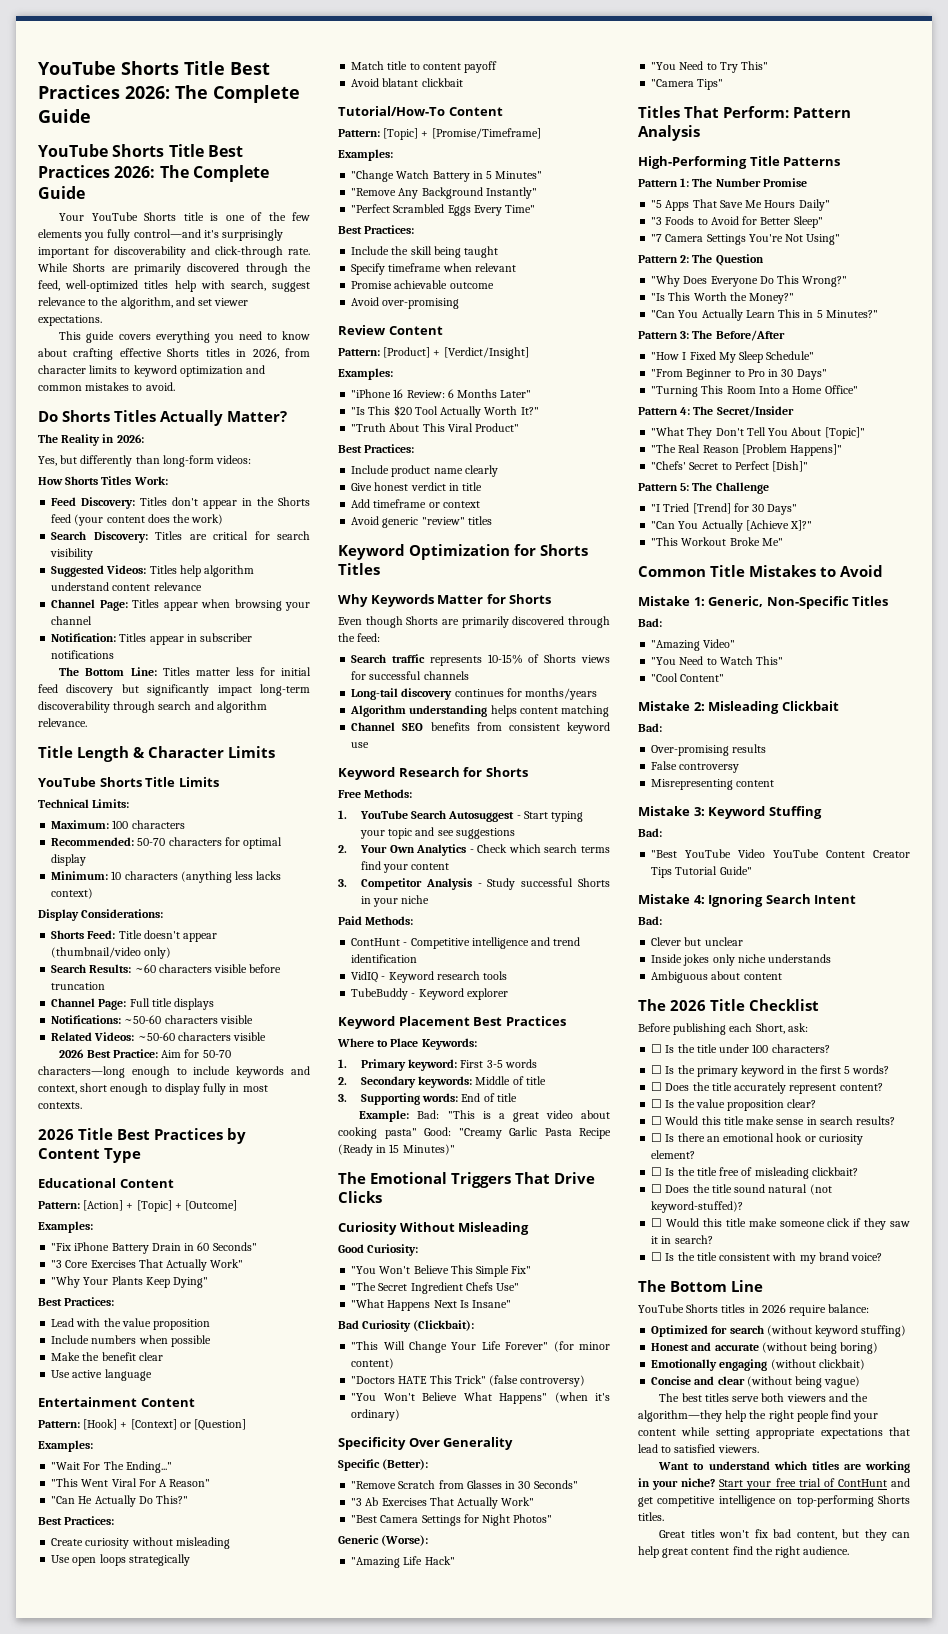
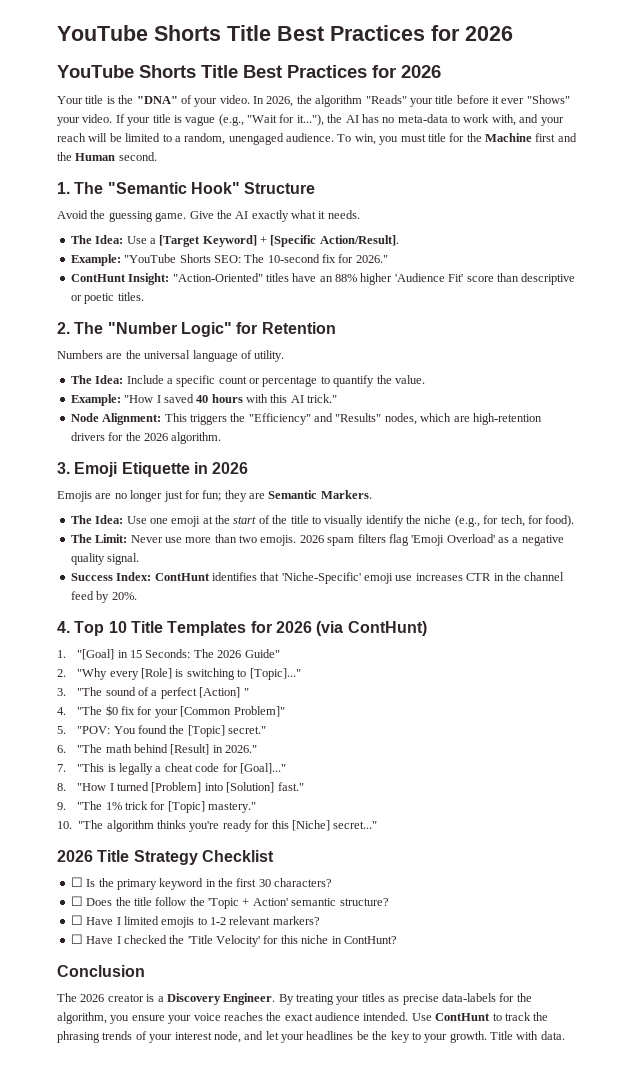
[38,61,270,75] [38,85,300,103] [38,109,91,123] [38,144,243,157] [38,165,269,182] [38,186,85,199] [59,212,310,221] [38,229,284,241] [38,246,310,258] [38,263,311,275] [38,280,310,292] [38,297,249,309] [38,315,102,326] [59,331,311,343] [38,348,310,360] [38,365,266,377] [38,382,175,391] [38,410,287,426] [38,434,144,446] [38,455,252,467] [38,476,168,485] [51,497,310,509] [51,514,224,526] [51,531,310,543] [50,548,94,560] [51,565,255,577] [51,582,202,591] [51,599,310,611] [51,616,93,625] [51,633,253,645] [51,650,115,659] [59,667,312,676] [38,684,310,696] [38,701,267,713] [38,718,87,727] [38,746,275,762] [38,777,219,787] [38,799,130,808] [51,820,185,829] [51,837,283,849] [51,854,87,866] [51,871,282,883] [51,888,94,899] [38,909,164,921] [51,930,218,942] [51,947,172,959] [51,964,282,973] [51,982,106,990] [51,998,215,1010] [51,1015,253,1024] [51,1032,267,1041] [59,1049,231,1058] [38,1066,311,1078] [38,1083,268,1095] [38,1102,82,1109] [38,1128,246,1144] [38,1148,141,1163] [38,1178,174,1188] [38,1200,238,1212] [38,1221,93,1233] [51,1242,257,1254] [51,1259,244,1271] [51,1276,209,1288] [38,1297,115,1306] [51,1318,211,1330] [51,1335,211,1347] [51,1352,163,1361] [51,1369,152,1381] [38,1397,195,1407] [38,1419,247,1431] [38,1440,93,1452] [51,1461,172,1473] [51,1478,211,1487] [51,1495,189,1507] [38,1516,115,1525] [51,1537,230,1549] [51,1554,190,1566] [351,61,498,73] [351,78,463,87] [338,106,503,116] [338,128,541,140] [338,149,393,161] [351,170,543,182] [351,187,537,199] [351,204,536,216] [338,225,415,234] [351,246,499,258] [351,263,516,275] [351,280,494,289] [351,297,460,309] [338,325,443,335] [338,347,529,359] [338,368,393,380] [351,389,532,398] [351,405,539,418] [351,423,520,432] [338,444,415,453] [351,465,498,477] [351,482,483,491] [351,499,480,508] [351,516,492,528] [338,544,588,560] [338,563,380,575] [338,594,552,607] [338,616,610,628] [338,633,381,642] [351,654,610,666] [351,671,469,680] [351,688,598,700] [350,705,610,717] [351,722,610,734] [351,742,370,748] [338,767,528,780] [338,789,413,798] [338,810,584,822] [360,827,515,839] [338,844,610,856] [361,861,450,873] [338,878,610,890] [361,895,430,907] [338,916,414,925] [351,937,581,949] [351,954,418,963] [351,971,508,983] [351,988,508,1000] [338,1016,566,1029] [337,1038,477,1050] [338,1059,537,1071] [338,1076,546,1088] [338,1093,517,1105] [359,1110,610,1122] [338,1127,611,1139] [338,1144,455,1156] [338,1172,595,1188] [338,1191,382,1203] [338,1222,530,1235] [338,1244,419,1256] [351,1265,532,1277] [351,1282,520,1294] [351,1299,512,1311] [338,1320,475,1332] [351,1341,610,1353] [351,1358,395,1369] [351,1375,586,1387] [351,1392,610,1404] [351,1409,401,1421] [338,1437,514,1450] [338,1459,429,1471] [351,1480,578,1489] [351,1497,535,1509] [351,1514,553,1526] [338,1535,429,1546] [351,1556,455,1568] [651,61,769,73] [651,79,724,90] [638,106,851,118] [638,125,700,141] [638,156,841,169] [638,178,807,187] [651,199,830,211] [651,216,823,228] [651,234,841,245] [638,254,764,266] [651,275,848,287] [651,292,795,304] [651,309,878,321] [638,330,785,341] [651,351,815,363] [651,369,827,380] [651,385,858,397] [638,406,794,417] [651,427,865,439] [651,444,843,456] [651,461,809,472] [638,482,769,494] [651,503,798,515] [651,520,813,532] [651,537,783,546] [638,565,883,577] [638,596,889,609] [638,618,662,627] [651,639,736,651] [651,656,784,665] [651,673,725,682] [638,701,839,714] [638,723,662,732] [651,744,767,756] [651,761,740,773] [651,779,775,790] [638,806,822,819] [638,828,662,837] [651,849,910,858] [651,866,752,878] [638,894,857,907] [638,916,662,925] [651,937,743,946] [651,954,832,966] [651,971,782,983] [638,999,819,1011] [638,1023,808,1035] [651,1044,830,1053] YouTube Shorts Title Best Practices 2026: The Complete Guide // YouTube Shorts Title Best Practices 2026: The Complete Guide // Your YouTube Shorts title is one of the few elements you fully control—and it's surprisingly important for discoverability and click-through rate. While Shorts are primarily discovered through the feed, well-optimized titles help with search, suggest relevance to the algorithm, and set viewer expectations. // This guide covers everything you need to know about crafting effective Shorts titles in 2026, from character limits to keyword optimization and common mistakes to avoid. // Do Shorts Titles Actually Matter? // The Reality in 2026: // Yes, but differently than long-form videos: // How Shorts Titles Work: // Feed Discovery: Titles don't appear in the Shorts feed (your content does the work) // Search Discovery: Titles are critical for search visibility // Suggested Videos: Titles help algorithm understand content relevance // Channel Page: Titles appear when browsing your channel // Notification: Titles appear in subscriber notifications // The Bottom Line: Titles matter less for initial feed discovery but significantly impact long-term discoverability through search and algorithm relevance. // Title Length & Character Limits // YouTube Shorts Title Limits // Technical Limits: // Maximum: 100 characters // Recommended: 50-70 characters for optimal display // Minimum: 10 characters (anything less lacks context) // Display Considerations: // Shorts Feed: Title doesn't appear (thumbnail/video only) // Search Results: ~60 characters visible before truncation // Channel Page: Full title displays // Notifications: ~50-60 characters visible // Related Videos: ~50-60 characters visible // 2026 Best Practice: Aim for 50-70 characters—long enough to include keywords and context, short enough to display fully in most contexts. // 2026 Title Best Practices by Content Type // Educational Content // Pattern: [Action] + [Topic] + [Outcome] // Examples: // "Fix iPhone Battery Drain in 60 Seconds" // "3 Core Exercises That Actually Work" // "Why Your Plants Keep Dying" // Best Practices: // Lead with the value proposition // Include numbers when possible // Make the benefit clear // Use active language // Entertainment Content // Pattern: [Hook] + [Context] or [Question] // Examples: // "Wait For The Ending..." // "This Went Viral For A Reason" // "Can He Actually Do This?" // Best Practices: // Create curiosity without misleading // Use open loops strategically // Match title to content payoff // Avoid blatant clickbait // Tutorial/How-To Content // Pattern: [Topic] + [Promise/Timeframe] // Examples: // "Change Watch Battery in 5 Minutes" // "Remove Any Background Instantly" // "Perfect Scrambled Eggs Every Time" // Best Practices: // Include the skill being taught // Specify timeframe when relevant // Promise achievable outcome // Avoid over-promising // Review Content // Pattern: [Product] + [Verdict/Insight] // Examples: // "iPhone 16 Review: 6 Months Later" // "Is This $20 Tool Actually Worth It?" // "Truth About This Viral Product" // Best Practices: // Include product name clearly // Give honest verdict in title // Add timeframe or context // Avoid generic "review" titles // Keyword Optimization for Shorts Titles // Why Keywords Matter for Shorts // Even though Shorts are primarily discovered through the feed: // Search traffic represents 10-15% of Shorts views for successful channels // Long-tail discovery continues for months/years // Algorithm understanding helps content matching // Channel SEO benefits from consistent keyword use // Keyword Research for Shorts // Free Methods: // 1. YouTube Search Autosuggest - Start typing your topic and see suggestions // 2. Your Own Analytics - Check which search terms find your content // 3. Competitor Analysis - Study successful Shorts in your niche // Paid Methods: // ContHunt - Competitive intelligence and trend identification // VidIQ - Keyword research tools // TubeBuddy - Keyword explorer // Keyword Placement Best Practices // Where to Place Keywords: // 1. Primary keyword: First 3-5 words // 2. Secondary keywords: Middle of title // 3. Supporting words: End of title // Example: Bad: "This is a great video about cooking pasta" Good: "Creamy Garlic Pasta Recipe (Ready in 15 Minutes)" // The Emotional Triggers That Drive Clicks // Curiosity Without Misleading // Good Curiosity: // "You Won't Believe This Simple Fix" // "The Secret Ingredient Chefs Use" // "What Happens Next Is Insane" // Bad Curiosity (Clickbait): // "This Will Change Your Life Forever" (for minor content) // "Doctors HATE This Trick" (false controversy) // "You Won't Believe What Happens" (when it's ordinary) // Specificity Over Generality // Specific (Better): // "Remove Scratch from Glasses in 30 Seconds" // "3 Ab Exercises That Actually Work" // "Best Camera Settings for Night Photos" // Generic (Worse): // "Amazing Life Hack" // "You Need to Try This" // "Camera Tips" // Titles That Perform: Pattern Analysis // High-Performing Title Patterns // Pattern 1: The Number Promise // "5 Apps That Save Me Hours Daily" // "3 Foods to Avoid for Better Sleep" // "7 Camera Settings You're Not Using" // Pattern 2: The Question // "Why Does Everyone Do This Wrong?" // "Is This Worth the Money?" // "Can You Actually Learn This in 5 Minutes?" // Pattern 3: The Before/After // "How I Fixed My Sleep Schedule" // "From Beginner to Pro in 30 Days" // "Turning This Room Into a Home Office" // Pattern 4: The Secret/Insider // "What They Don't Tell You About [Topic]" // "The Real Reason [Problem Happens]" // "Chefs' Secret to Perfect [Dish]" // Pattern 5: The Challenge // "I Tried [Trend] for 30 Days" // "Can You Actually [Achieve X]?" // "This Workout Broke Me" // Common Title Mistakes to Avoid // Mistake 1: Generic, Non-Specific Titles // Bad: // "Amazing Video" // "You Need to Watch This" // "Cool Content" // Mistake 2: Misleading Clickbait // Bad: // Over-promising results // False controversy // Misrepresenting content // Mistake 3: Keyword Stuffing // Bad: // "Best YouTube Video YouTube Content Creator Tips Tutorial Guide" // Mistake 4: Ignoring Search Intent // Bad: // Clever but unclear // Inside jokes only niche understands // Ambiguous about content // The 2026 Title Checklist // Before publishing each Short, ask: // ☐ Is the title under 100 characters? -> [57,25,513,41] [57,65,441,78] [57,95,570,107] [57,114,564,126] [57,133,577,145] [57,152,157,161] [57,182,316,194] [57,210,360,222] [70,235,399,247] [70,254,388,266] [70,273,576,285] [70,292,144,304] [57,322,336,337] [57,350,285,362] [70,375,425,387] [70,394,338,406] [70,413,542,425] [70,432,222,444] [57,462,249,477] [57,490,372,502] [70,515,575,527] [70,534,564,546] [70,553,140,565] [70,572,565,584] [70,591,137,603] [57,621,427,636] [57,649,280,660] [57,668,301,680] [57,687,249,699] [57,705,285,718] [57,725,267,737] [57,744,258,755] [57,763,286,775] [57,782,304,793] [57,801,257,813] [57,820,378,832] [57,850,274,865] YouTube Shorts Title Best Practices for 2026 // YouTube Shorts Title Best Practices for 2026 // Your title is the "DNA" of your video. In 2026, the algorithm "Reads" your title before it ever "Shows" your video. If your title is vague (e.g., "Wait for it..."), the AI has no meta-data to work with, and your reach will be limited to a random, unengaged audience. To win, you must title for the Machine first and the Human second. // 1. The "Semantic Hook" Structure // Avoid the guessing game. Give the AI exactly what it needs. // The Idea: Use a [Target Keyword] + [Specific Action/Result]. // Example: "YouTube Shorts SEO: The 10-second fix for 2026." // ContHunt Insight: "Action-Oriented" titles have an 88% higher 'Audience Fit' score than descriptive or poetic titles. // 2. The "Number Logic" for Retention // Numbers are the universal language of utility. // The Idea: Include a specific count or percentage to quantify the value. // Example: "How I saved 40 hours with this AI trick." // Node Alignment: This triggers the "Efficiency" and "Results" nodes, which are high-retention drivers for the 2026 algorithm. // 3. Emoji Etiquette in 2026 // Emojis are no longer just for fun; they are Semantic Markers. // The Idea: Use one emoji at the start of the title to visually identify the niche (e.g., for tech, for food). // The Limit: Never use more than two emojis. 2026 spam filters flag 'Emoji Overload' as a negative quality signal. // Success Index: ContHunt identifies that 'Niche-Specific' emoji use increases CTR in the channel feed by 20%. // 4. Top 10 Title Templates for 2026 (via ContHunt) // 1. "[Goal] in 15 Seconds: The 2026 Guide" // 2. "Why every [Role] is switching to [Topic]..." // 3. "The sound of a perfect [Action] " // 4. "The $0 fix for your [Common Problem]" // 5. "POV: You found the [Topic] secret." // 6. "The math behind [Result] in 2026." // 7. "This is legally a cheat code for [Goal]..." // 8. "How I turned [Problem] into [Solution] fast." // 9. "The 1% trick for [Topic] mastery." // 10. "The algorithm thinks you're ready for this [Niche] secret..." // 2026 Title Strategy Checklist
[844,1065,890,1074] [651,1082,883,1094] [651,1099,817,1111] [651,1116,896,1125] [651,1133,863,1145] [651,1150,696,1159] [651,1167,858,1179] [651,1184,832,1195] [651,1201,744,1213] [651,1218,910,1230] [651,1235,713,1244] [651,1252,883,1264] [638,1280,763,1292] [638,1304,870,1316] [651,1325,907,1337] [651,1342,879,1354] [651,1359,865,1371] [651,1376,861,1388] [659,1393,869,1402] [638,1410,879,1422] [638,1427,910,1439] [638,1444,759,1453] [658,1461,910,1473] [638,1478,910,1490] [638,1495,910,1507] [638,1512,664,1521] [659,1529,910,1541] [638,1546,850,1558] 5 words? // ☐ Does the title accurately represent content? // ☐ Is the value proposition clear? // ☐ Would this title make sense in search results? // ☐ Is there an emotional hook or curiosity element? // ☐ Is the title free of misleading clickbait? // ☐ Does the title sound natural (not keyword-stuffed)? // ☐ Would this title make someone click if they saw it in search? // ☐ Is the title consistent with my brand voice? // The Bottom Line // YouTube Shorts titles in 2026 require balance: // Optimized for search (without keyword stuffing) // Honest and accurate (without being boring) // Emotionally engaging (without clickbait) // Concise and clear (without being vague) // The best titles serve both viewers and the algorithm—they help the right people find your content while setting appropriate expectations that lead to satisfied viewers. // Want to understand which titles are working in your niche? Start your free trial of ContHunt and get competitive intelligence on top-performing Shorts titles. // Great titles won't fix bad content, but they can help great content find the right audience. -> [258,878,333,887] [70,896,389,909] [70,915,320,928] [70,934,397,947] [57,965,145,977] [57,993,532,1005] [57,1012,549,1024] [57,1031,565,1043] 30 characters? // ☐ Does the title follow the 'Topic + Action' semantic structure? // ☐ Have I limited emojis to 1-2 relevant markers? // ☐ Have I checked the 'Title Velocity' for this niche in ContHunt? // Conclusion // The 2026 creator is a Discovery Engineer. By treating your titles as precise data-labels for the algorithm, you ensure your voice reaches the exact audience intended. Use ContHunt to track the phrasing trends of your interest node, and let your headlines be the key to your growth. Title with data.

